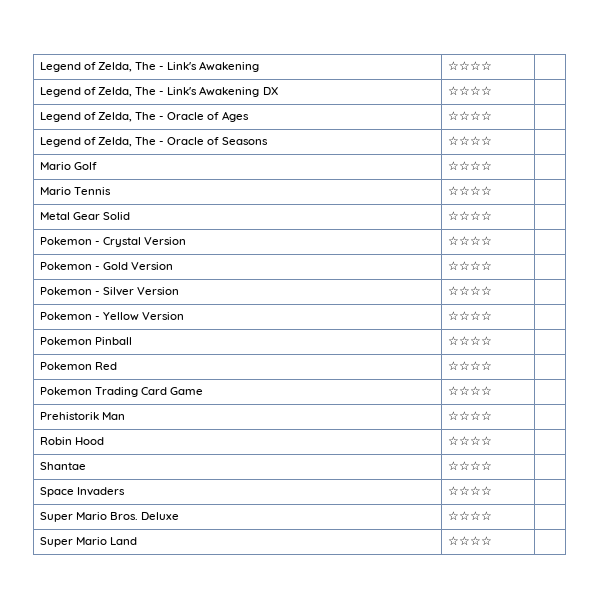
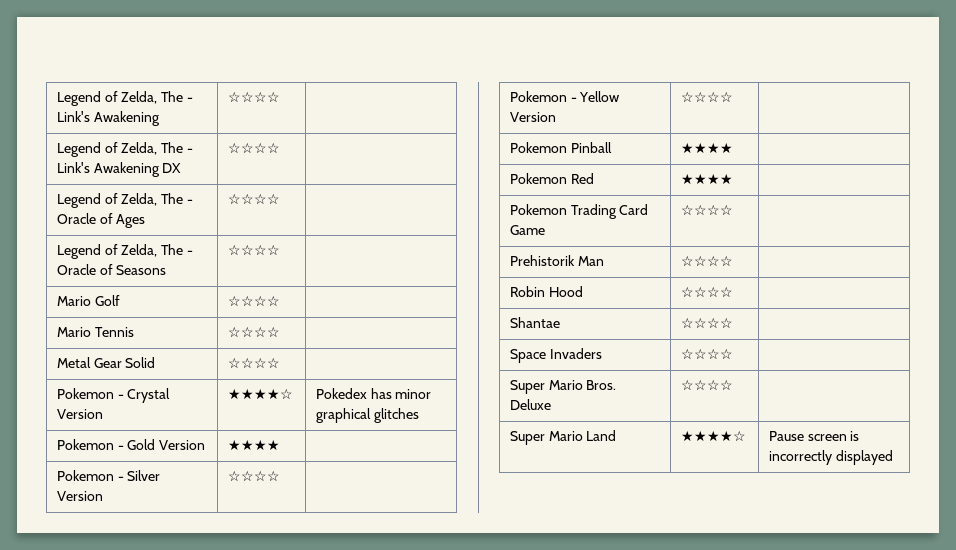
[447,236,492,246] ☆☆☆☆ | -> [227,388,293,400] [315,388,432,399] [315,408,419,423] ★★★★☆ | Pokedex has minor graphical glitches
[447,261,492,271] ☆☆☆☆ -> [227,439,280,451] ★★★★
[447,336,492,346] ☆☆☆☆ -> [680,142,733,154] ★★★★
[447,361,492,371] ☆☆☆☆ -> [680,173,733,185] ★★★★
[447,536,492,546] ☆☆☆☆ | -> [680,430,746,442] [768,431,860,441] [768,450,893,465] ★★★★☆ | Pause screen is incorrectly displayed

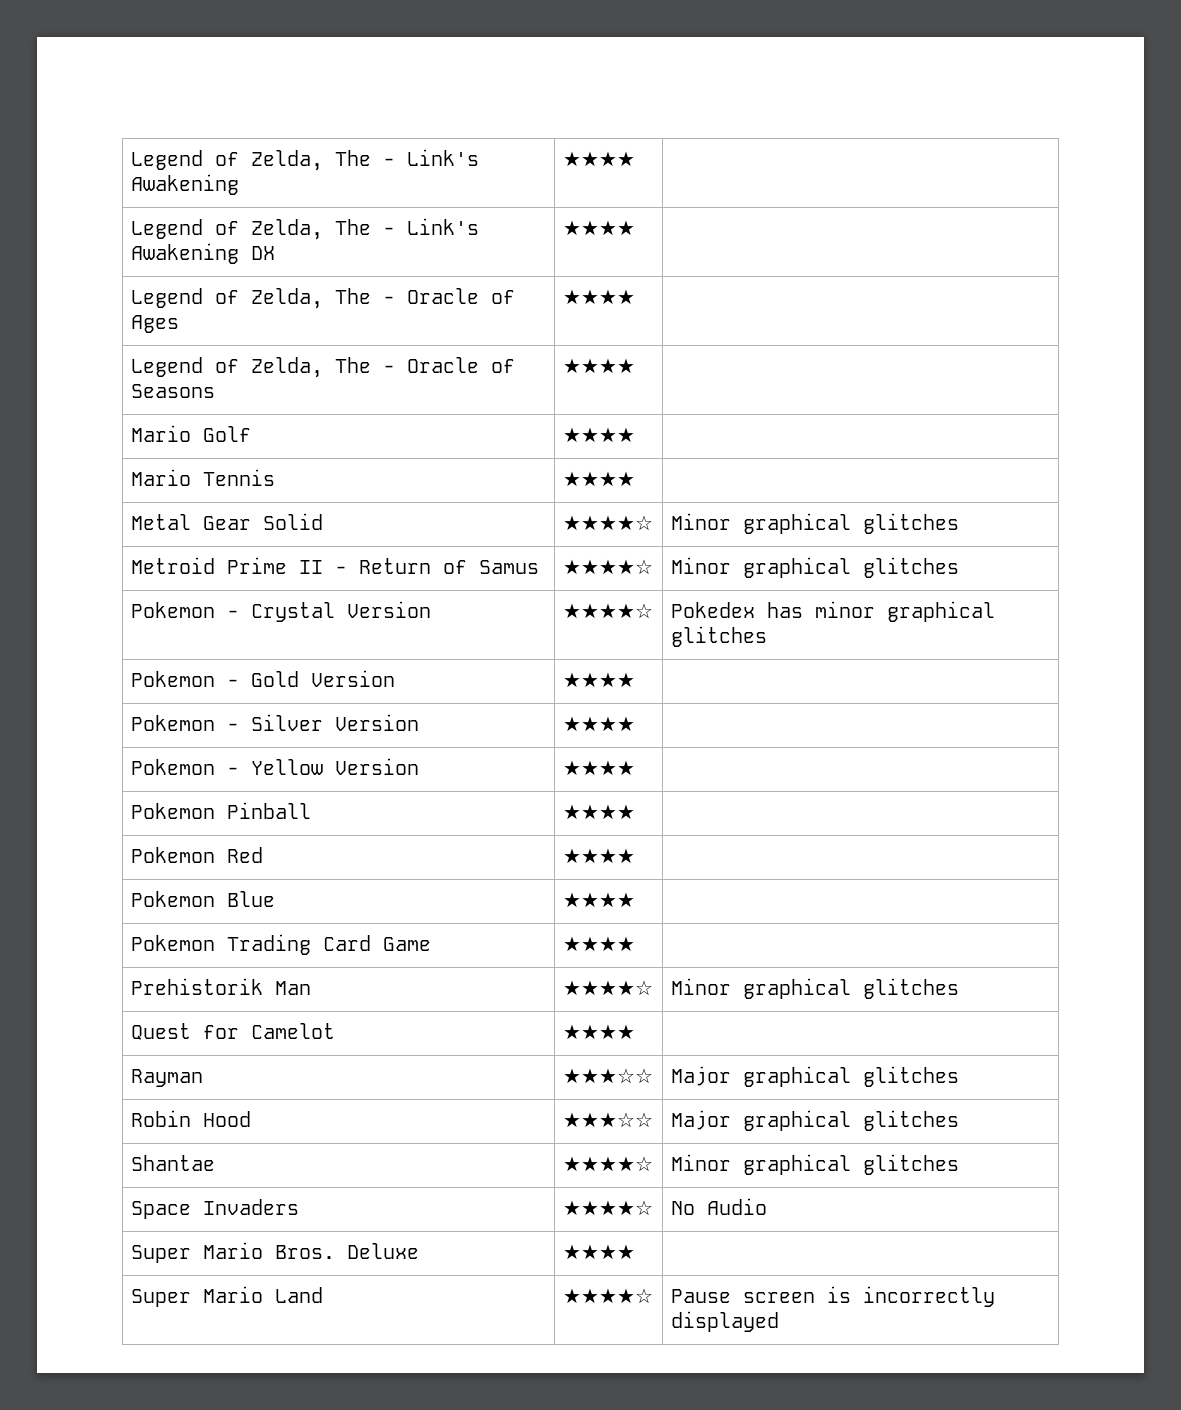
[227,91,280,103] ☆☆☆☆ -> [562,151,635,167] ★★★★
[227,142,280,154] ☆☆☆☆ -> [562,220,635,236] ★★★★
[227,193,280,205] ☆☆☆☆ -> [562,289,635,305] ★★★★
[227,244,280,256] ☆☆☆☆ -> [562,358,635,374] ★★★★
[227,295,280,307] ☆☆☆☆ -> [562,427,635,443] ★★★★
[227,326,280,338] ☆☆☆☆ -> [562,471,635,487] ★★★★
[227,357,280,369] ☆☆☆☆ | -> [562,515,653,531] [670,513,959,534] [130,557,539,574] [562,559,653,575] [670,557,959,578] ★★★★☆ | Minor graphical glitches // Metroid Prime II - Return of Samus | ★★★★☆ | Minor graphical glitches
[227,470,280,482] ☆☆☆☆ -> [562,716,635,732] ★★★★
[680,91,733,103] ☆☆☆☆ -> [562,760,635,776] ★★★★
(733, 179) none -> [130,891,275,907] [562,892,635,908] // Pokemon Blue | ★★★★ |
[680,204,733,216] ☆☆☆☆ -> [562,936,635,952] ★★★★
[680,255,733,267] [509,286,583,297] [680,286,733,298] [509,317,560,328] [680,317,733,329] ☆☆☆☆ | // Robin Hood | ☆☆☆☆ | // Shantae | ☆☆☆☆ | -> [562,980,653,996] [670,978,959,999] [130,1023,335,1040] [562,1024,635,1040] [130,1069,203,1087] [562,1068,653,1084] [670,1066,959,1087] [130,1110,251,1127] [562,1112,653,1128] [670,1110,959,1131] [130,1155,215,1171] [562,1156,653,1172] [670,1154,959,1175] ★★★★☆ | Minor graphical glitches // Quest for Camelot | ★★★★ | // Rayman | ★★★☆☆ | Major graphical glitches // Robin Hood | ★★★☆☆ | Major graphical glitches // Shantae | ★★★★☆ | Minor graphical glitches
[680,348,733,360] ☆☆☆☆ | -> [562,1200,653,1216] [670,1198,767,1215] ★★★★☆ | No Audio
[680,379,733,391] ☆☆☆☆ -> [562,1244,635,1260] ★★★★

